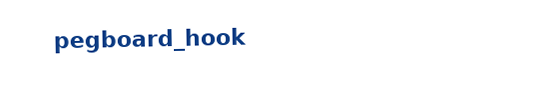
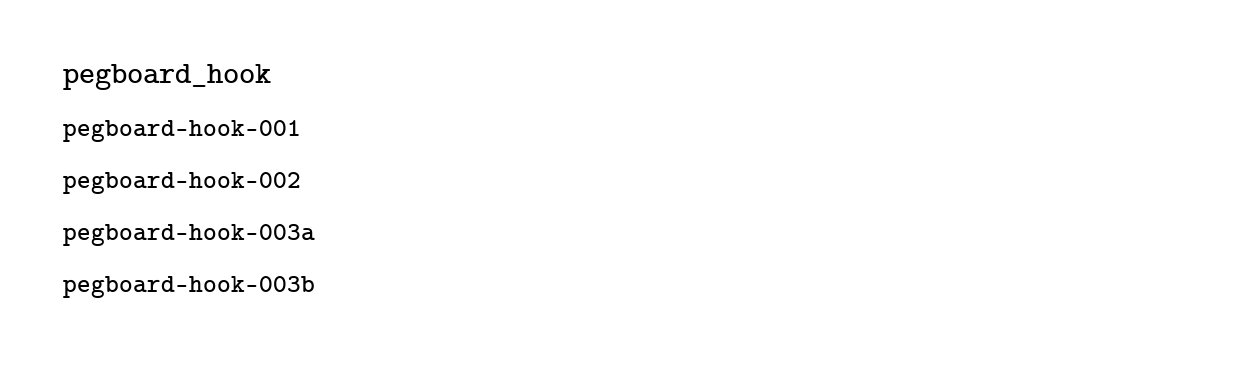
(247, 40) none -> [63,120,301,142] [63,172,301,194] [63,224,315,246] [63,276,315,298] // pegboard-hook-001 // pegboard-hook-002 // pegboard-hook-003a // pegboard-hook-003b

